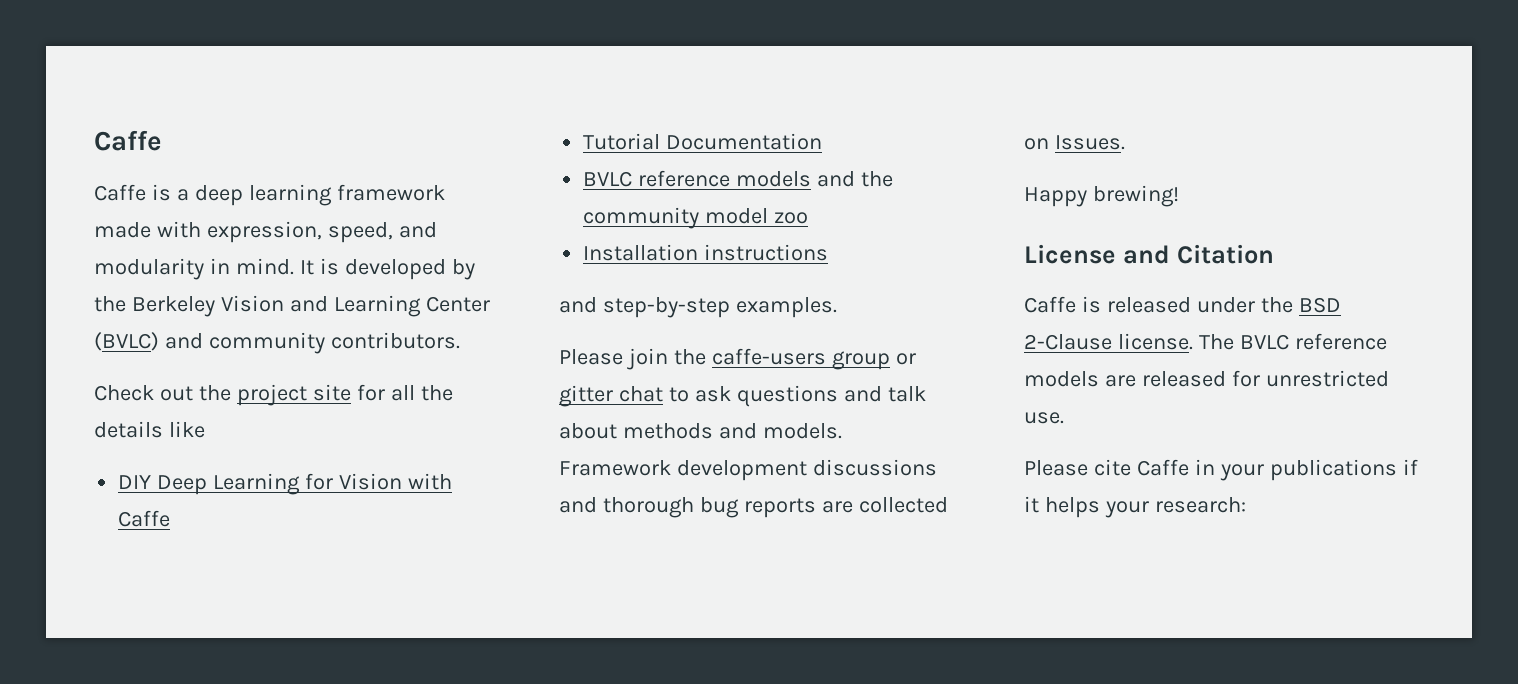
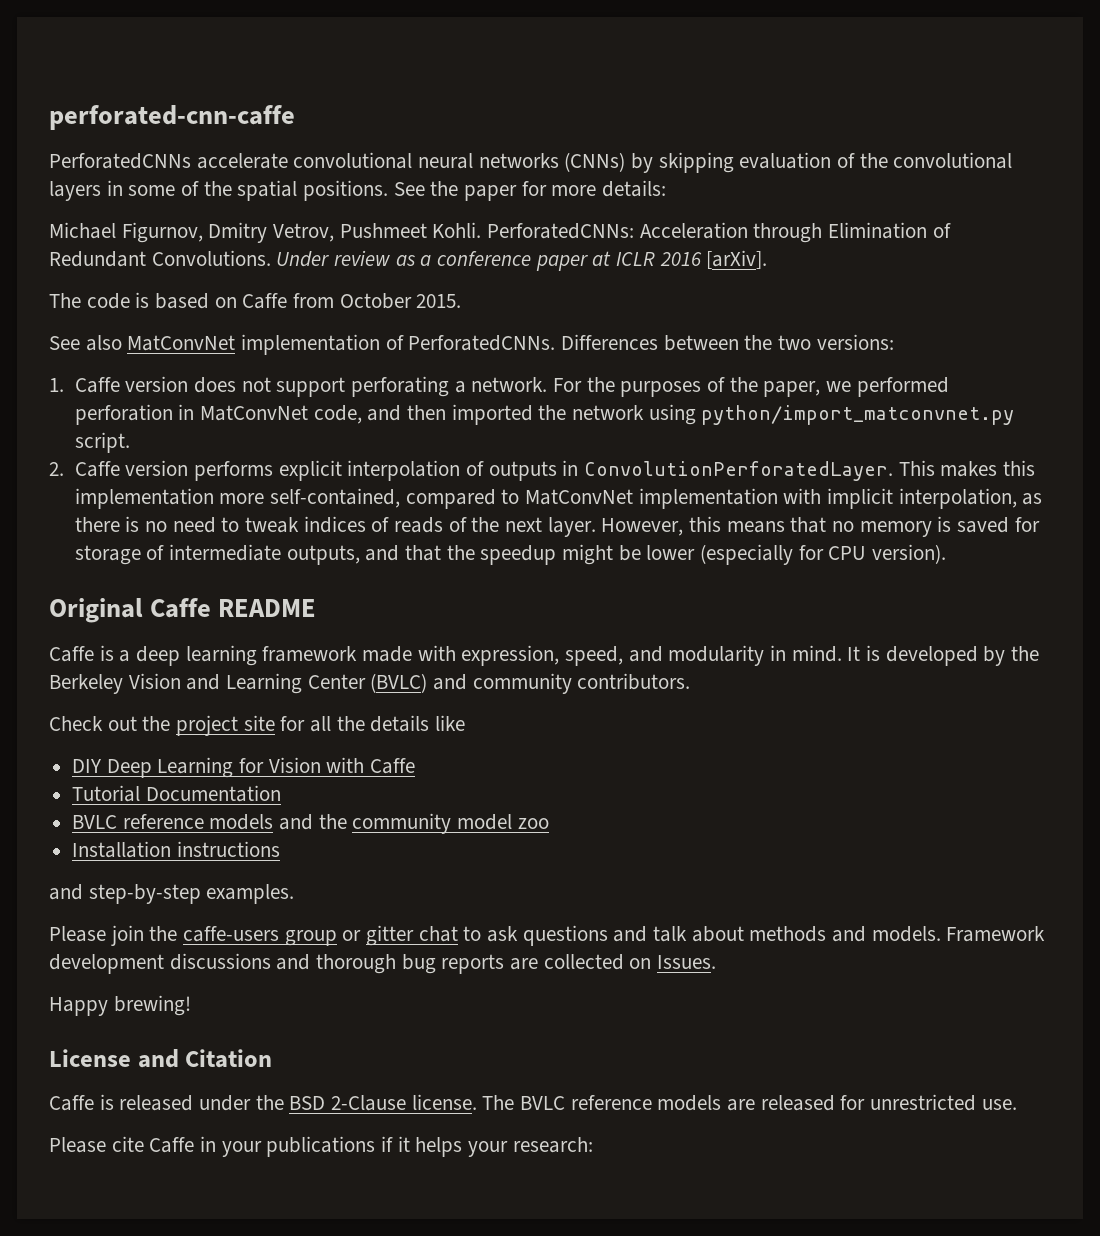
[94,130,162,151] Caffe -> [49,105,295,130] [49,152,1013,173] [49,180,667,201] [49,222,951,243] [49,250,768,271] [49,292,462,309] [49,334,894,355] [49,376,949,397] [74,404,1015,425] [74,432,130,453] [49,460,1036,481] [74,488,1043,509] [74,516,1040,537] [74,544,947,565] [49,598,317,623] perforated-cnn-caffe // PerforatedCNNs accelerate convolutional neural networks (CNNs) by skipping evaluation of the convolutional layers in some of the spatial positions. See the paper for more details: // Michael Figurnov, Dmitry Vetrov, Pushmeet Kohli. PerforatedCNNs: Acceleration through Elimination of Redundant Convolutions. Under review as a conference paper at ICLR 2016 [arXiv]. // The code is based on Caffe from October 2015. // See also MatConvNet implementation of PerforatedCNNs. Differences between the two versions: // 1. Caffe version does not support perforating a network. For the purposes of the paper, we performed perforation in MatConvNet code, and then imported the network using python/import_matconvnet.py script. // 2. Caffe version performs explicit interpolation of outputs in ConvolutionPerforatedLayer. This makes this implementation more self-contained, compared to MatConvNet implementation with implicit interpolation, as there is no need to tweak indices of reads of the next layer. However, this means that no memory is saved for storage of intermediate outputs, and that the speedup might be lower (especially for CPU version). // Original Caffe README

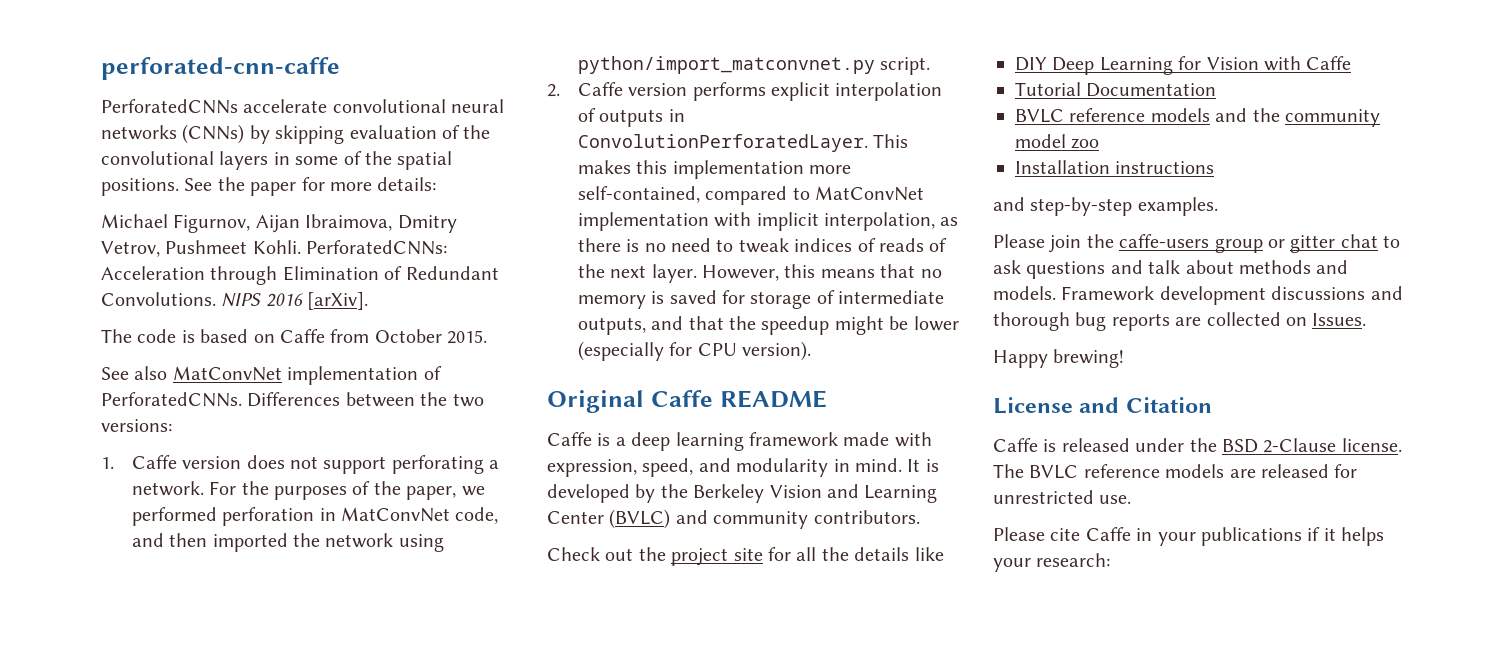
(203, 232) none -> [255,214,393,233] Aijan Ibraimova,
[276,250,656,271] Under review as a conference paper at ICLR -> [221,293,262,307] NIPS

